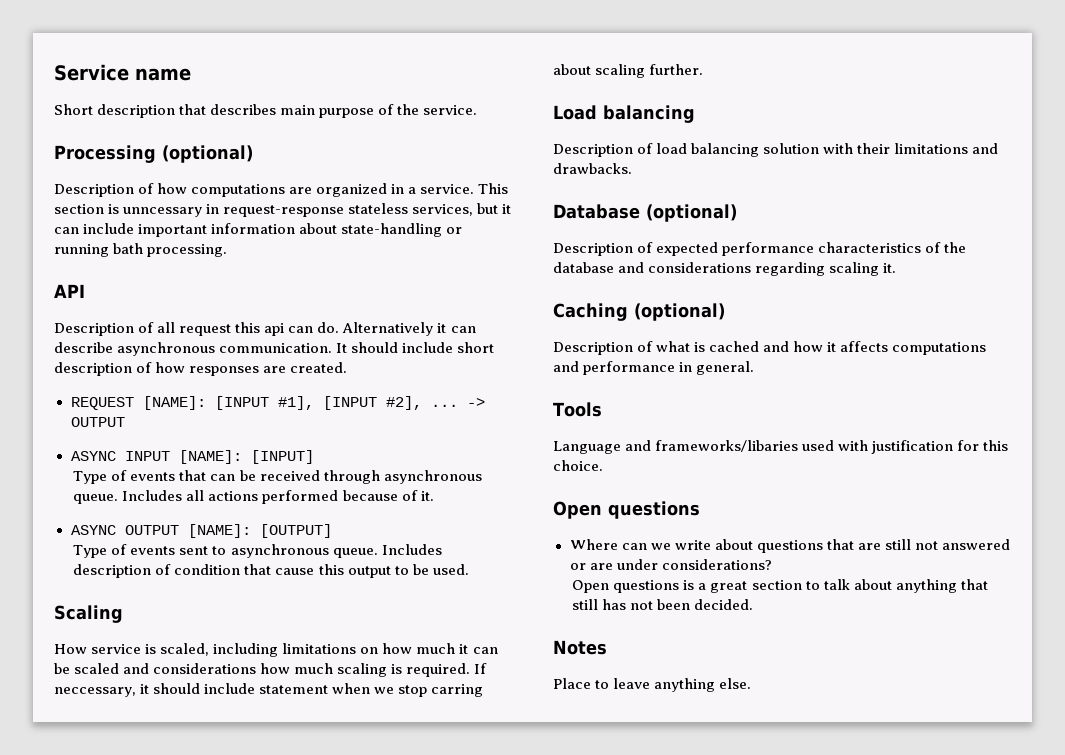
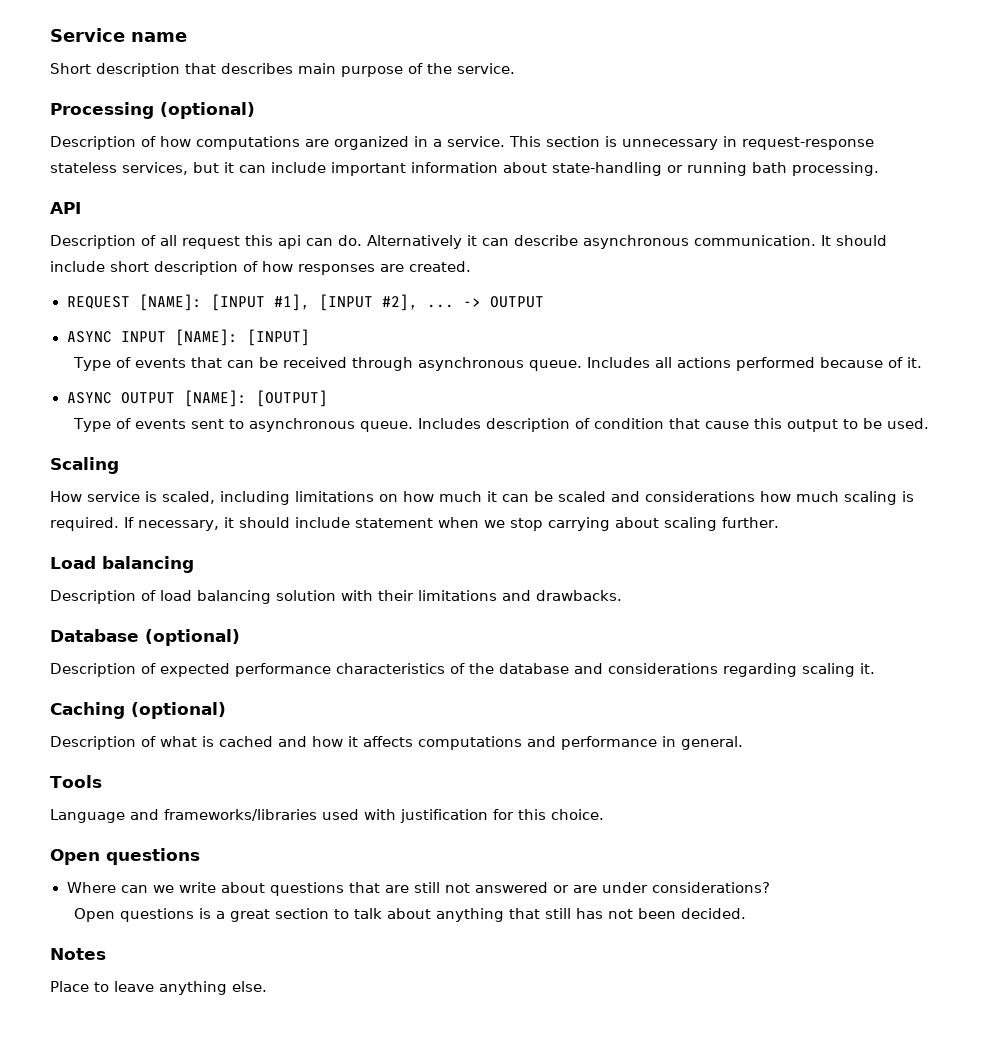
[123,207,203,217] unncessary -> [622,139,718,150] unnecessary
[54,687,136,697] neccessary, -> [138,520,219,531] necessary,
[431,684,484,697] carring -> [548,517,610,531] carrying
[655,440,799,452] frameworks/libaries -> [164,809,317,821] frameworks/libraries

